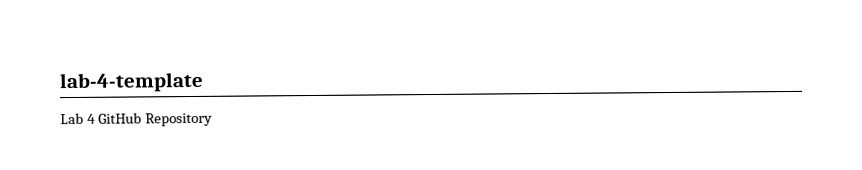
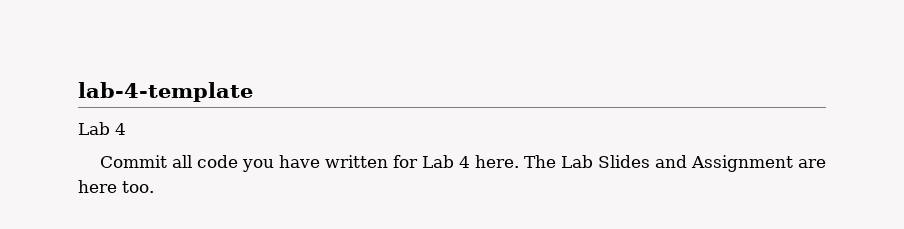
[97,112,213,127] GitHub Repository -> [99,155,826,172] [78,180,154,193] // Commit all code you have written for Lab 4 here. The Lab Slides and Assignment are here too.

